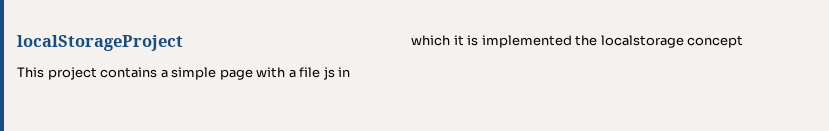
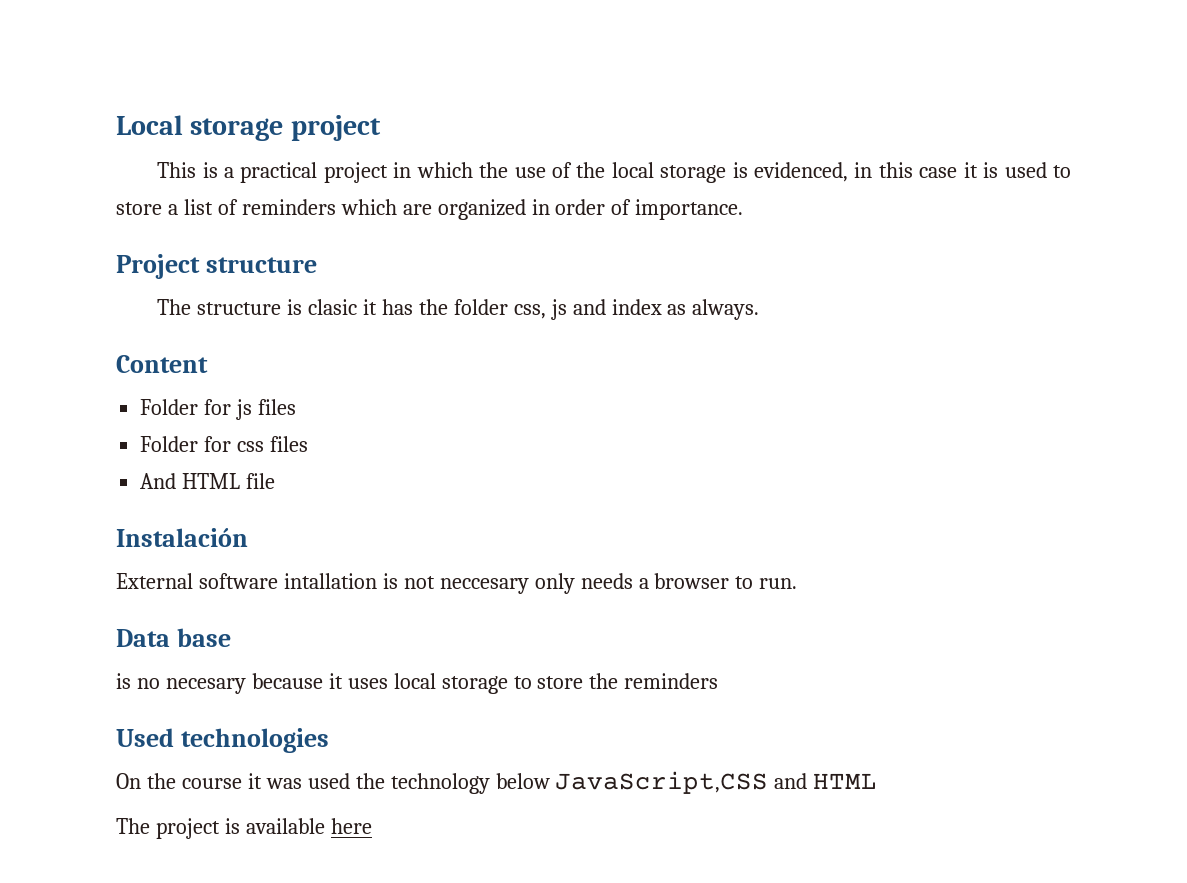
[17,35,183,51] [17,67,351,80] [411,35,744,48] localStorageProject // This project contains a simple page with a file js in which it is implemented the localstorage concept -> [116,115,381,141] [157,162,1071,183] [116,199,744,220] [116,254,317,279] [157,299,760,320] [116,355,208,373] [140,399,297,420] [140,436,309,452] [140,473,276,489] [116,528,248,547] [116,573,798,594] [116,628,231,647] [116,673,719,694] [116,728,329,753] [116,771,878,794] [116,818,372,839] Local storage project // This is a practical project in which the use of the local storage is evidenced, in this case it is used to store a list of reminders which are organized in order of importance. // Project structure // The structure is clasic it has the folder css, js and index as always. // Content // Folder for js files // Folder for css files // And HTML file // Instalación // External software intallation is not neccesary only needs a browser to run. // Data base // is no necesary because it uses local storage to store the reminders // Used technologies // On the course it was used the technology below JavaScript,CSS and HTML // The project is available here

